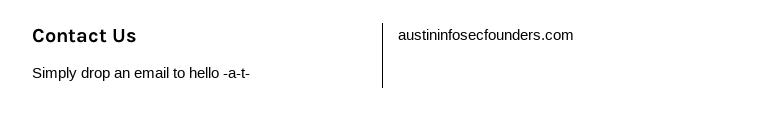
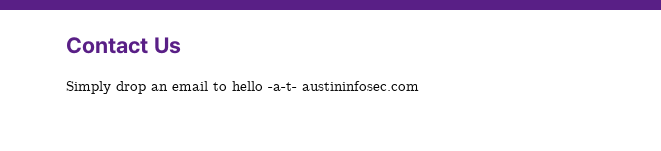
[398,29,574,40] austininfosecfounders.com -> [302,81,419,91] austininfosec.com

